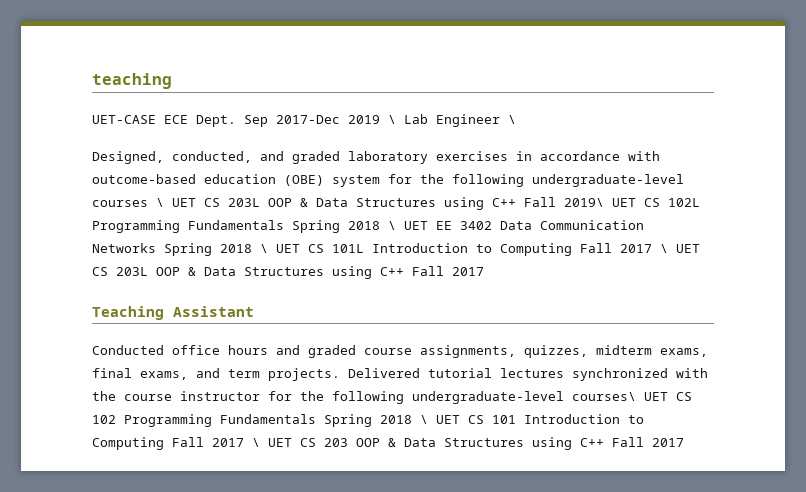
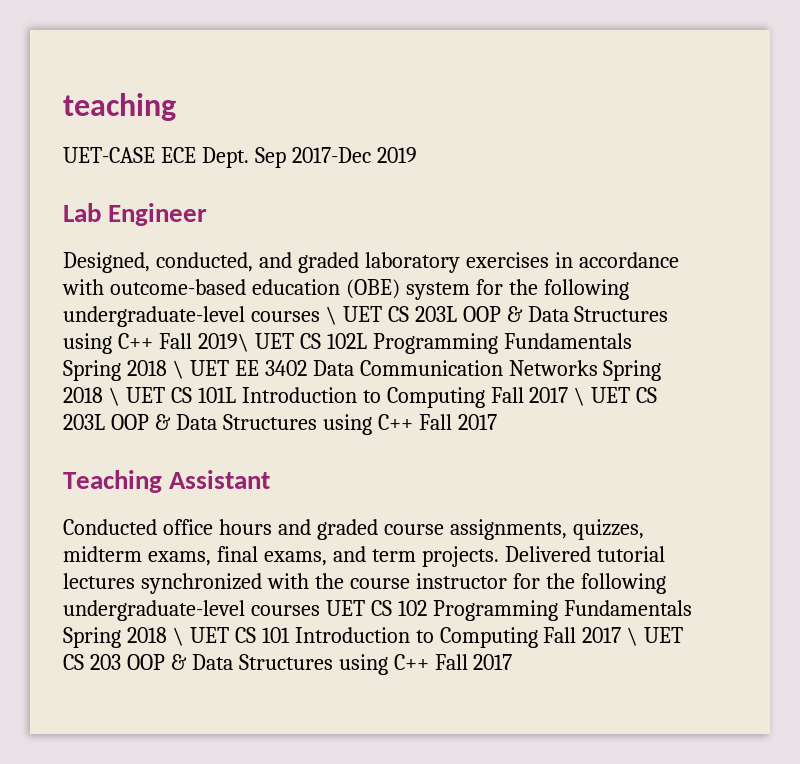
[388,115,396,124] \ -> (417, 155) //
[508,115,516,124] \ -> (208, 214) none
[572,392,636,401] courses\ -> [250,605,320,616] courses

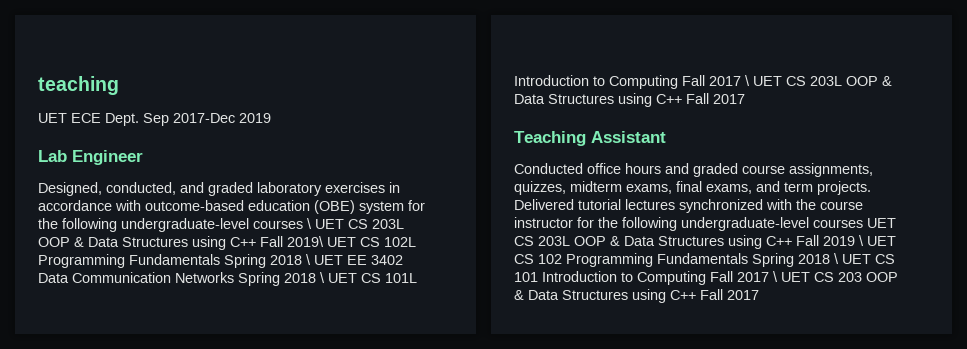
[63,147,155,163] UET-CASE -> [38,113,67,123] UET
(392, 608) none -> [538,235,896,249] [514,254,534,264] 203L OOP & Data Structures using C++ Fall 2019 \ UET CS

